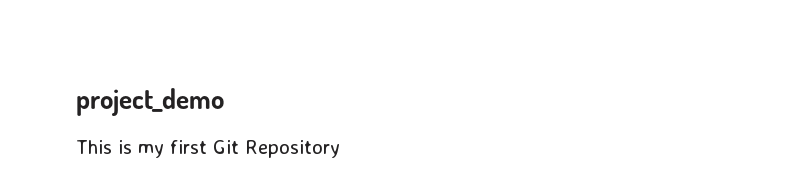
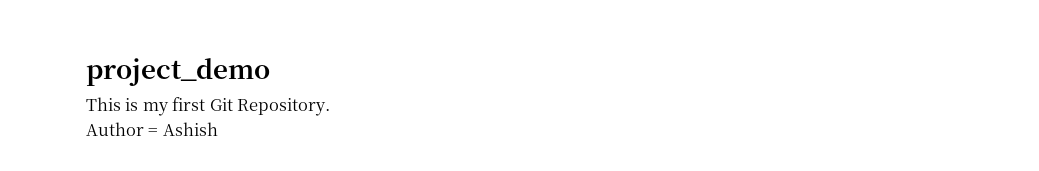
[245,140,340,158] Repository -> [237,98,331,116] [86,122,218,136] Repository. // Author = Ashish

